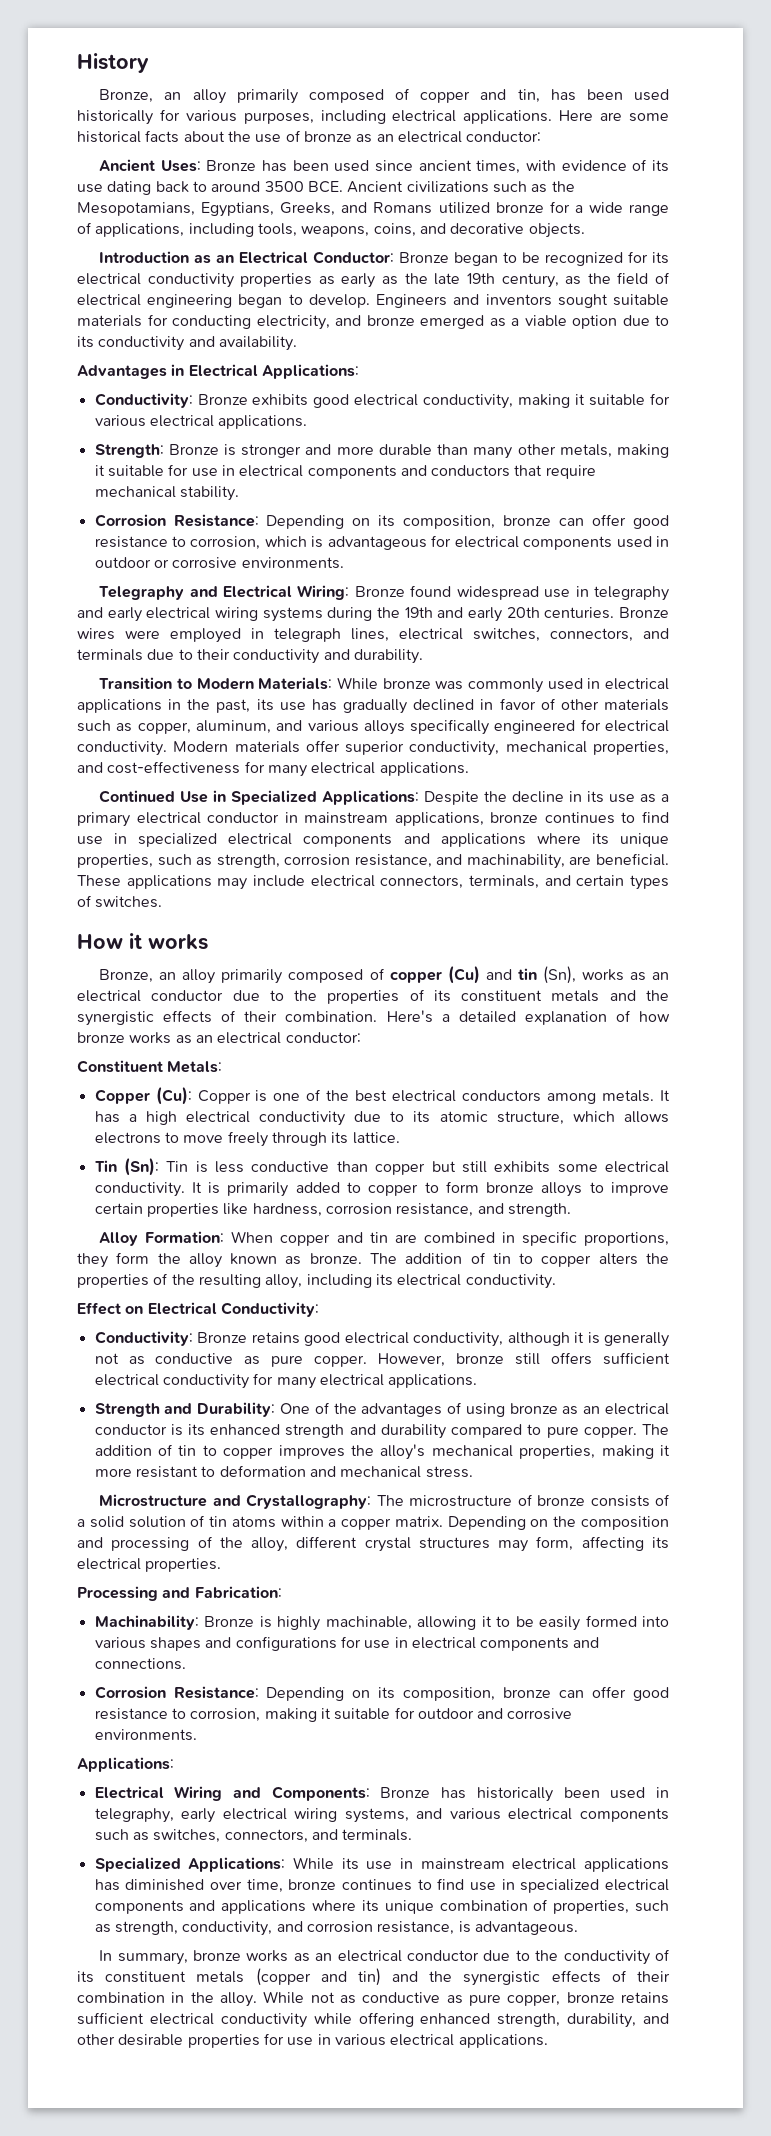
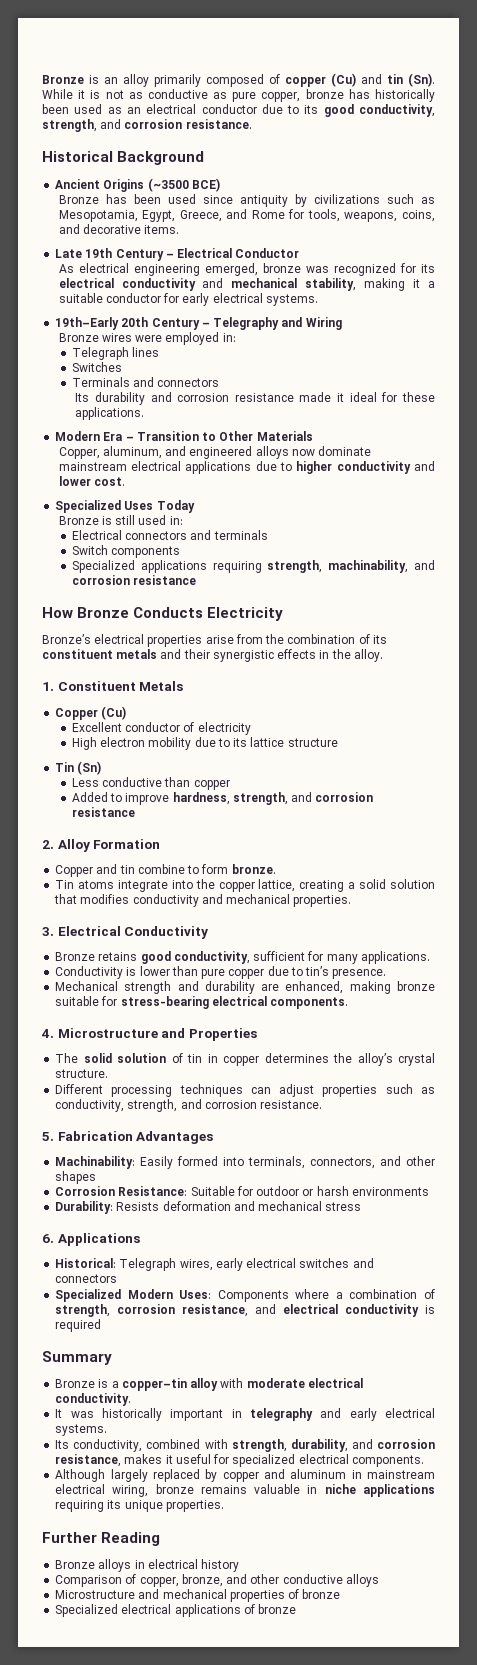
[77,53,149,73] [99,88,670,104] [77,109,670,125] [77,130,542,143] [99,159,669,174] [77,181,575,195] [77,201,670,217] [77,222,585,238] [99,251,669,266] [77,272,671,288] [77,294,669,308] [77,314,669,330] [77,336,297,351] [77,364,359,379] [94,393,670,409] [94,415,308,429] [94,444,669,459] [94,464,596,479] [94,486,239,501] [94,514,669,529] [94,535,669,550] [94,557,344,569] [99,585,669,601] [77,607,669,622] [77,628,669,643] [77,649,423,664] [99,677,670,693] [77,698,669,714] [77,719,669,735] [77,740,669,756] [77,761,469,777] [99,790,669,805] [77,811,669,827] [77,833,669,847] [77,853,669,869] [77,875,669,890] [77,895,163,908] [77,933,208,950] [99,969,154,983] History // Bronze, an alloy primarily composed of copper and tin, has been used historically for various purposes, including electrical applications. Here are some historical facts about the use of bronze as an electrical conductor: // Ancient Uses: Bronze has been used since ancient times, with evidence of its use dating back to around 3500 BCE. Ancient civilizations such as the Mesopotamians, Egyptians, Greeks, and Romans utilized bronze for a wide range of applications, including tools, weapons, coins, and decorative objects. // Introduction as an Electrical Conductor: Bronze began to be recognized for its electrical conductivity properties as early as the late 19th century, as the field of electrical engineering began to develop. Engineers and inventors sought suitable materials for conducting electricity, and bronze emerged as a viable option due to its conductivity and availability. // Advantages in Electrical Applications: // Conductivity: Bronze exhibits good electrical conductivity, making it suitable for various electrical applications. // Strength: Bronze is stronger and more durable than many other metals, making it suitable for use in electrical components and conductors that require mechanical stability. // Corrosion Resistance: Depending on its composition, bronze can offer good resistance to corrosion, which is advantageous for electrical components used in outdoor or corrosive environments. // Telegraphy and Electrical Wiring: Bronze found widespread use in telegraphy and early electrical wiring systems during the 19th and early 20th centuries. Bronze wires were employed in telegraph lines, electrical switches, connectors, and terminals due to their conductivity and durability. // Transition to Modern Materials: While bronze was commonly used in electrical applications in the past, its use has gradually declined in favor of other materials such as copper, aluminum, and various alloys specifically engineered for electrical conductivity. Modern materials offer superior conductivity, mechanical properties, and cost-effectiveness for many electrical applications. // Continued Use in Specialized Applications: Despite the decline in its use as a primary electrical conductor in mainstream applications, bronze continues to find use in specialized electrical components and applications where its unique properties, such as strength, corrosion resistance, and machinability, are beneficial. These applications may include electrical connectors, terminals, and certain types of switches. // How it works // Bronze, -> [42,75,99,84] Bronze is
[542,966,670,984] [77,989,669,1004] [77,1010,671,1026] [77,1032,361,1044] [77,1060,223,1073] [94,1087,670,1105] [94,1111,669,1126] [94,1131,400,1147] [94,1158,670,1176] [94,1181,669,1197] [94,1203,571,1217] [99,1231,670,1246] [77,1252,669,1268] [77,1273,556,1289] [77,1302,319,1317] [94,1331,669,1347] [94,1352,670,1367] [94,1373,478,1389] [94,1402,669,1417] [94,1424,669,1439] [94,1444,670,1460] [94,1465,473,1478] [99,1494,670,1509] [77,1515,669,1530] [77,1536,669,1552] [77,1558,222,1572] [77,1586,282,1601] [94,1615,669,1631] [94,1636,600,1651] [94,1658,186,1670] [94,1686,669,1701] [94,1707,573,1722] [94,1729,197,1741] [77,1757,174,1772] [94,1786,669,1802] [94,1808,669,1823] [94,1829,413,1843] [94,1857,670,1872] [94,1878,670,1893] [94,1899,669,1914] [94,1921,578,1936] [99,1949,670,1965] [77,1968,670,1986] [77,1991,305,2007] (Sn), works as an electrical conductor due to the properties of its constituent metals and the synergistic effects of their combination. Here's a detailed explanation of how bronze works as an electrical conductor: // Constituent Metals: // Copper (Cu): Copper is one of the best electrical conductors among metals. It has a high electrical conductivity due to its atomic structure, which allows electrons to move freely through its lattice. // Tin (Sn): Tin is less conductive than copper but still exhibits some electrical conductivity. It is primarily added to copper to form bronze alloys to improve certain properties like hardness, corrosion resistance, and strength. // Alloy Formation: When copper and tin are combined in specific proportions, they form the alloy known as bronze. The addition of tin to copper alters the properties of the resulting alloy, including its electrical conductivity. // Effect on Electrical Conductivity: // Conductivity: Bronze retains good electrical conductivity, although it is generally not as conductive as pure copper. However, bronze still offers sufficient electrical conductivity for many electrical applications. // Strength and Durability: One of the advantages of using bronze as an electrical conductor is its enhanced strength and durability compared to pure copper. The addition of tin to copper improves the alloy's mechanical properties, making it more resistant to deformation and mechanical stress. // Microstructure and Crystallography: The microstructure of bronze consists of a solid solution of tin atoms within a copper matrix. Depending on the composition and processing of the alloy, different crystal structures may form, affecting its electrical properties. // Processing and Fabrication: // Machinability: Bronze is highly machinable, allowing it to be easily formed into various shapes and configurations for use in electrical components and connections. // Corrosion Resistance: Depending on its composition, bronze can offer good resistance to corrosion, making it suitable for outdoor and corrosive environments. // Applications: // Electrical Wiring and Components: Bronze has historically been used in telegraphy, early electrical wiring systems, and various electrical components such as switches, connectors, and terminals. // Specialized Applications: While its use in mainstream electrical applications has diminished over time, bronze continues to find use in specialized electrical components and applications where its unique combination of properties, such as strength, conductivity, and corrosion resistance, is advantageous. // In summary, bronze works as an electrical conductor due to the conductivity of its constituent metals (copper and tin) and the synergistic effects of their combination in the alloy. While -> [408,73,435,87] [42,89,101,99] (Sn). While it is
[620,1992,669,2004] [77,2012,669,2028] [77,2033,548,2048] retains sufficient electrical conductivity while offering enhanced strength, durability, and other desirable properties for use in various electrical applications. -> [348,89,435,102] [42,104,436,117] [42,119,252,132] [42,151,205,165] [55,178,220,192] [58,194,435,207] [58,209,435,222] [58,224,180,234] [55,248,300,261] [58,263,435,276] [58,278,435,291] [58,293,318,306] [55,317,342,330] [58,332,236,345] [71,347,160,360] [71,362,122,372] [71,377,220,387] [75,392,436,405] [75,407,145,420] [55,431,313,441] [58,446,372,459] [58,461,435,474] [58,476,125,486] [55,500,195,513] [58,515,183,525] [71,530,268,540] [71,545,181,558] [71,560,435,573] [71,575,197,585] [42,607,284,621] [42,634,387,647] [42,649,383,662] [42,681,184,691] [55,706,127,720] [71,722,251,735] [71,737,338,750] [55,761,102,775] [71,777,230,790] [71,792,374,805] [71,807,135,817] [42,839,161,852] [55,864,276,877] [55,879,435,892] [54,894,352,907] [42,926,209,939] [55,951,430,964] [55,966,387,979] [55,981,436,994] [55,996,349,1009] [41,1028,257,1041] [55,1053,435,1066] [55,1069,109,1078] [55,1084,436,1097] [55,1099,323,1112] [42,1131,214,1144] [55,1156,436,1169] [55,1171,97,1184] [55,1186,429,1196] [55,1201,362,1214] [42,1233,140,1246] [55,1258,374,1271] [55,1274,118,1283] [55,1289,435,1302] [55,1304,436,1317] [55,1319,102,1332] [42,1351,112,1365] [55,1378,363,1391] [55,1393,132,1406] [55,1408,436,1421] [55,1424,108,1436] [55,1439,435,1452] [55,1454,424,1467] [55,1469,435,1482] [55,1484,436,1497] [55,1500,224,1512] [42,1532,161,1546] [55,1559,240,1572] [55,1574,379,1587] [55,1589,341,1602] [55,1604,297,1617] has historically been used as an electrical conductor due to its good conductivity, strength, and corrosion resistance. // Historical Background // Ancient Origins (~3500 BCE) // Bronze has been used since antiquity by civilizations such as Mesopotamia, Egypt, Greece, and Rome for tools, weapons, coins, and decorative items. // Late 19th Century – Electrical Conductor // As electrical engineering emerged, bronze was recognized for its electrical conductivity and mechanical stability, making it a suitable conductor for early electrical systems. // 19th–Early 20th Century – Telegraphy and Wiring // Bronze wires were employed in: // Telegraph lines // Switches // Terminals and connectors // Its durability and corrosion resistance made it ideal for these applications. // Modern Era – Transition to Other Materials // Copper, aluminum, and engineered alloys now dominate mainstream electrical applications due to higher conductivity and lower cost. // Specialized Uses Today // Bronze is still used in: // Electrical connectors and terminals // Switch components // Specialized applications requiring strength, machinability, and corrosion resistance // How Bronze Conducts Electricity // Bronze’s electrical properties arise from the combination of its constituent metals and their synergistic effects in the alloy. // 1. Constituent Metals // Copper (Cu) // Excellent conductor of electricity // High electron mobility due to its lattice structure // Tin (Sn) // Less conductive than copper // Added to improve hardness, strength, and corrosion resistance // 2. Alloy Formation // Copper and tin combine to form bronze. // Tin atoms integrate into the copper lattice, creating a solid solution that modifies conductivity and mechanical properties. // 3. Electrical Conductivity // Bronze retains good conductivity, sufficient for many applications. // Conductivity is lower than pure copper due to tin’s presence. // Mechanical strength and durability are enhanced, making bronze suitable for stress-bearing electrical components. // 4. Microstructure and Properties // The solid solution of tin in copper determines the alloy’s crystal structure. // Different processing techniques can adjust properties such as conductivity, strength, and corrosion resistance. // 5. Fabrication Advantages // Machinability: Easily formed into terminals, connectors, and other shapes // Corrosion Resistance: Suitable for outdoor or harsh environments // Durability: Resists deformation and mechanical stress // 6. Applications // Historical: Telegraph wires, early electrical switches and connectors // Specialized Modern Uses: Components where a combination of strength, corrosion resistance, and electrical conductivity is required // Summary // Bronze is a copper–tin alloy with moderate electrical conductivity. // It was historically important in telegraphy and early electrical systems. // Its conductivity, combined with strength, durability, and corrosion resistance, makes it useful for specialized electrical components. // Although largely replaced by copper and aluminum in mainstream electrical wiring, bronze remains valuable in niche applications requiring its unique properties. // Further Reading // Bronze alloys in electrical history // Comparison of copper, bronze, and other conductive alloys // Microstructure and mechanical properties of bronze // Specialized electrical applications of bronze

